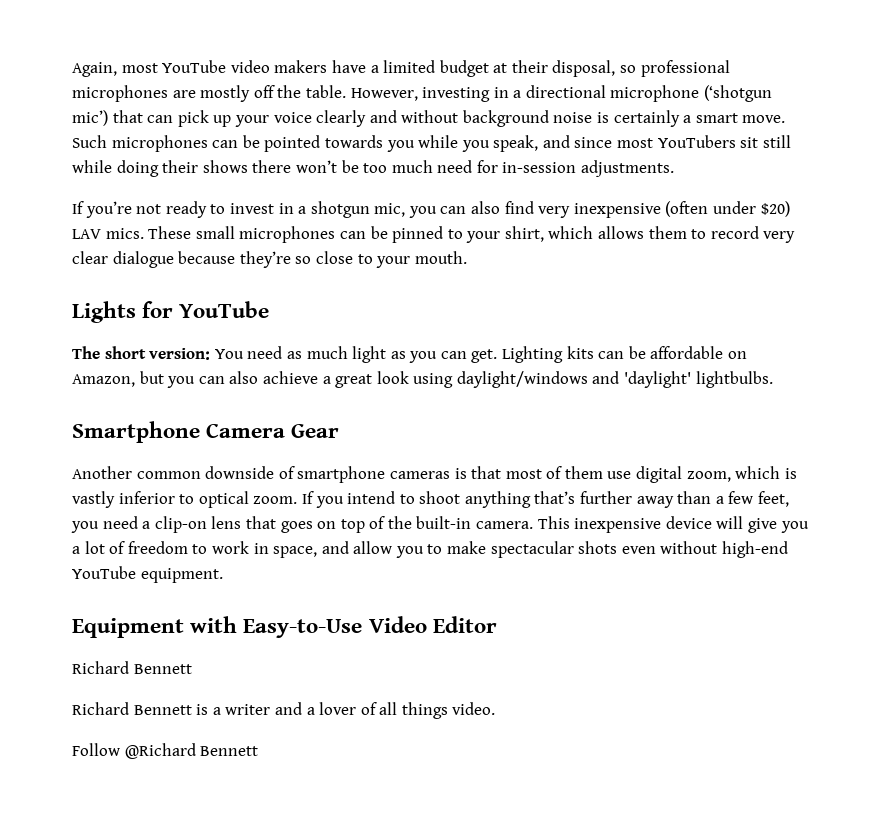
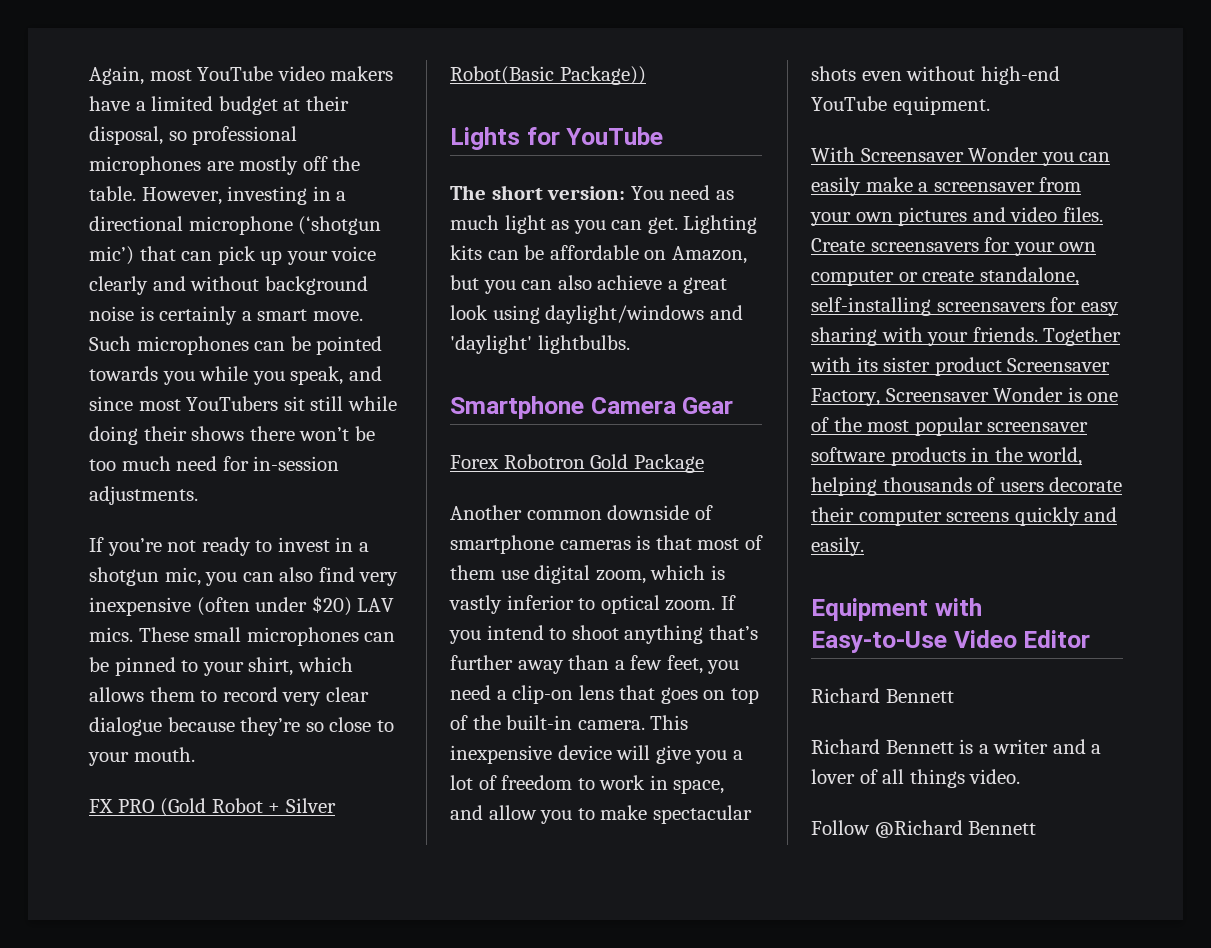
(467, 257) none -> [89,798,336,817] [450,66,646,85] // FX PRO (Gold Robot + Silver Robot(Basic Package))
(340, 431) none -> [450,454,704,473] // Forex Robotron Gold Package
(223, 575) none -> [811,147,1111,166] [811,177,1082,196] [810,207,1103,226] [811,237,1097,256] [811,267,1079,286] [811,297,1119,316] [811,327,1122,346] [810,357,1111,376] [811,387,1119,406] [811,417,1089,436] [811,447,1083,466] [811,477,1123,496] [811,507,1118,526] [811,537,864,556] // With Screensaver Wonder you can easily make a screensaver from your own pictures and video files. Create screensavers for your own computer or create standalone, self-installing screensavers for easy sharing with your friends. Together with its sister product Screensaver Factory, Screensaver Wonder is one of the most popular screensaver software products in the world, helping thousands of users decorate their computer screens quickly and easily.

